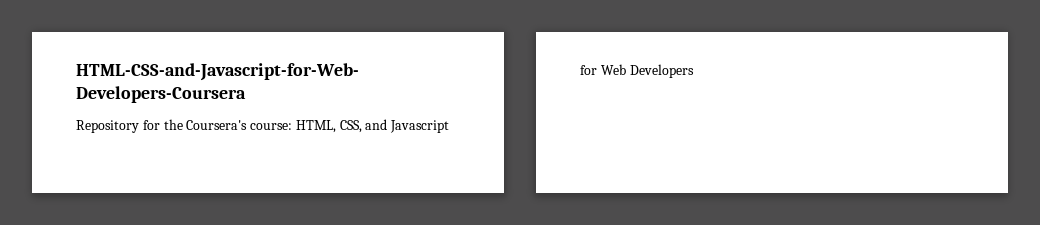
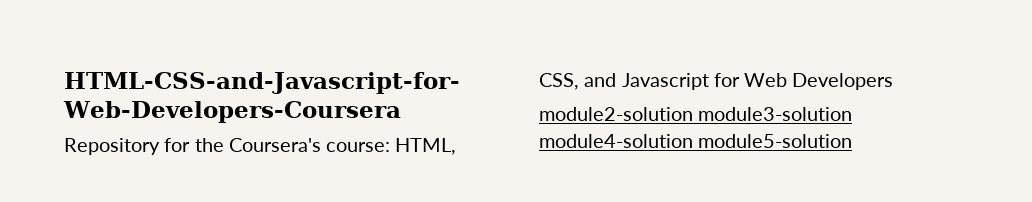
(694, 71) none -> [539,107,853,121] [539,134,853,148] // module2-solution module3-solution module4-solution module5-solution

